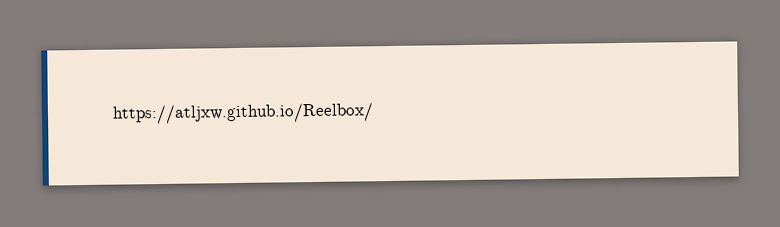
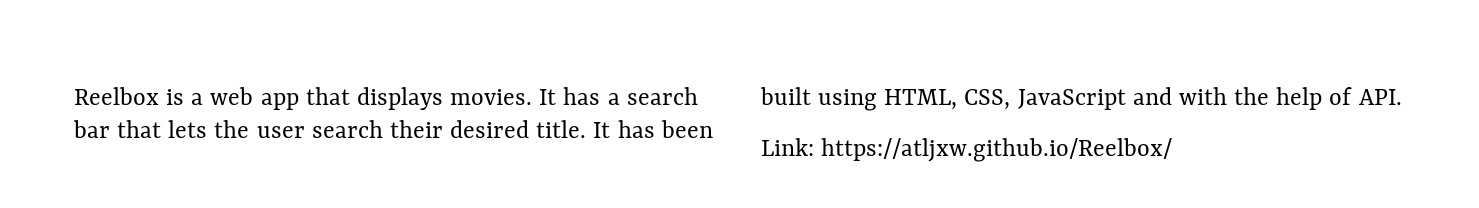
(112, 113) none -> [74,87,698,110] [73,120,713,138] [760,87,1402,111] [761,138,814,156] Reelbox is a web app that displays movies. It has a search bar that lets the user search their desired title. It has been built using HTML, CSS, JavaScript and with the help of API. // Link:

